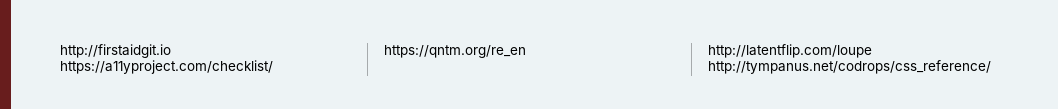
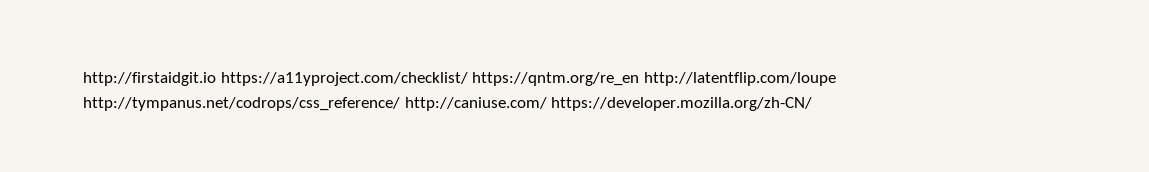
(991, 67) none -> [404,97,813,111] http://caniuse.com/ https://developer.mozilla.org/zh-CN/

